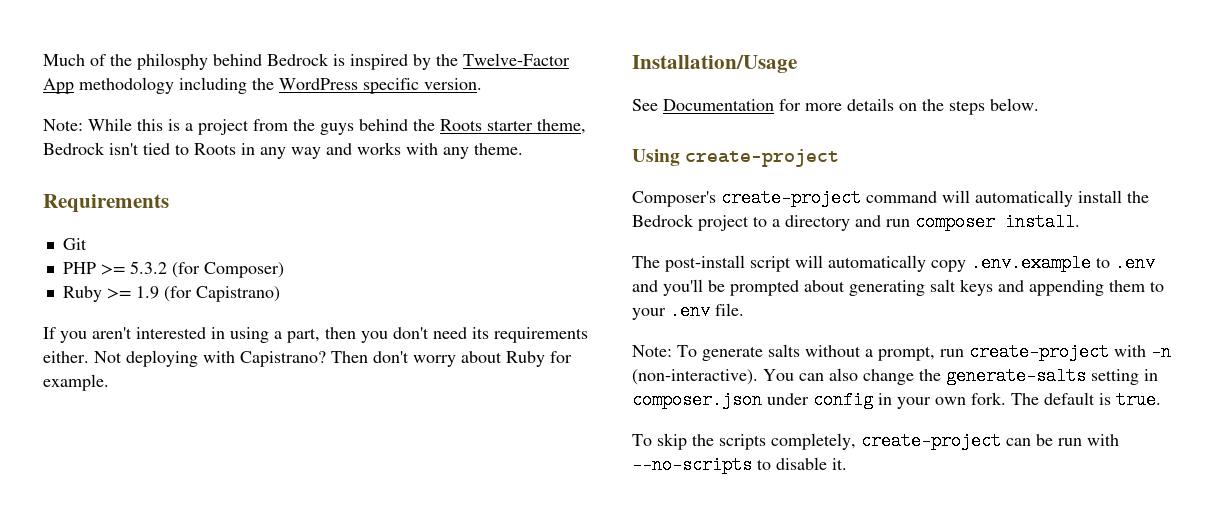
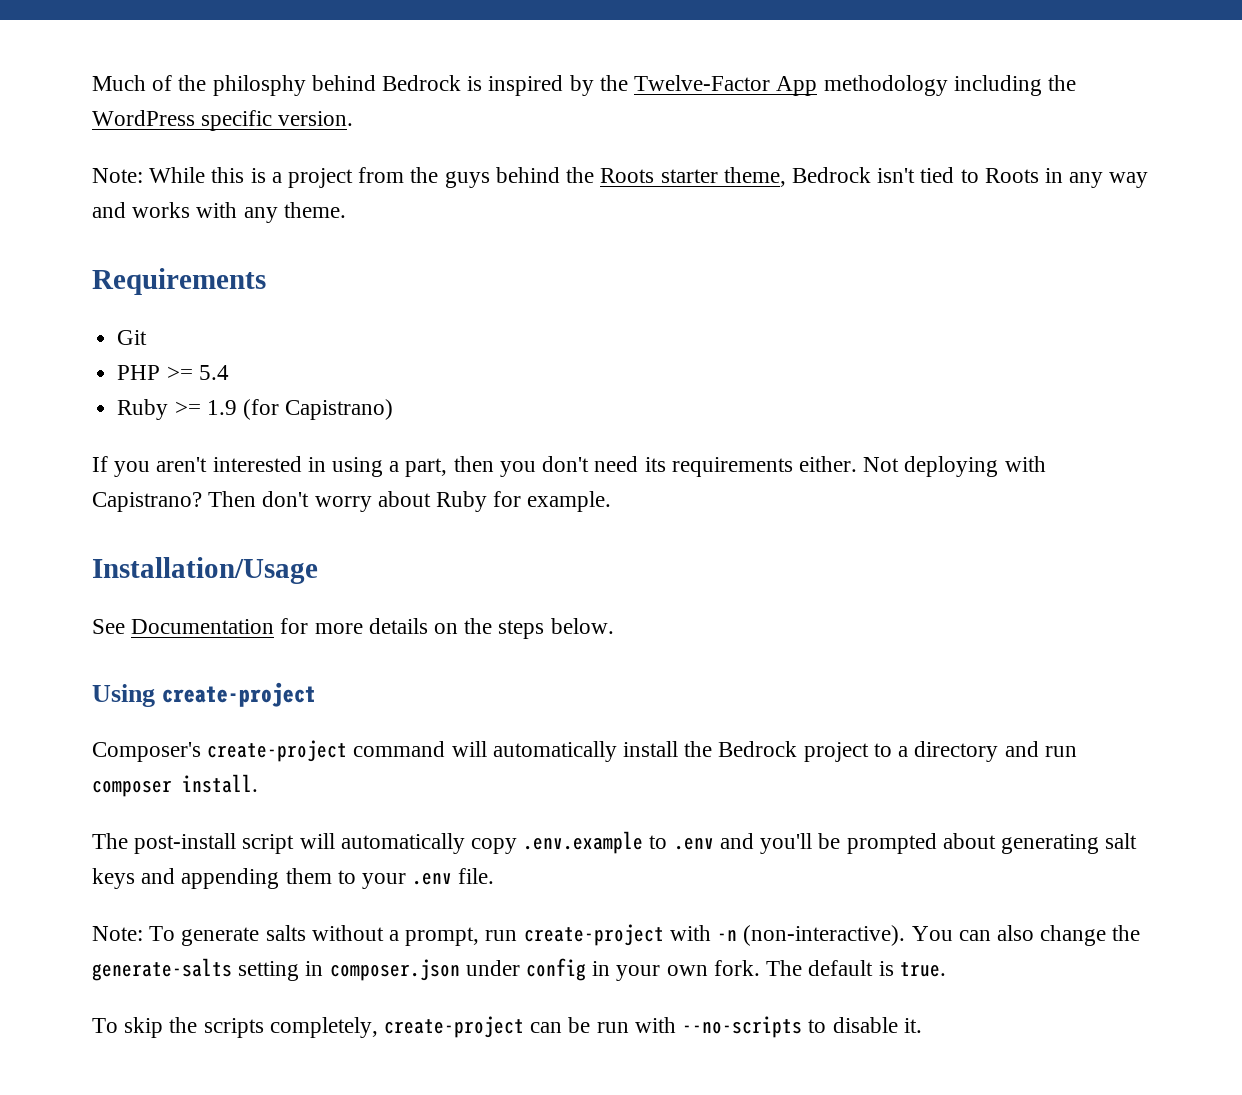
[129,261,284,278] 5.3.2 (for Composer) -> [198,365,229,380] 5.4

